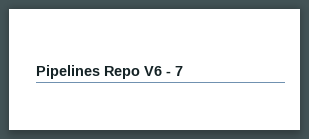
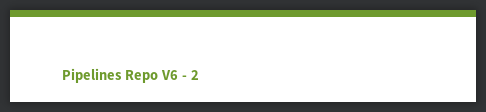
[175,66,183,76] 7 -> [190,70,199,80] 2

